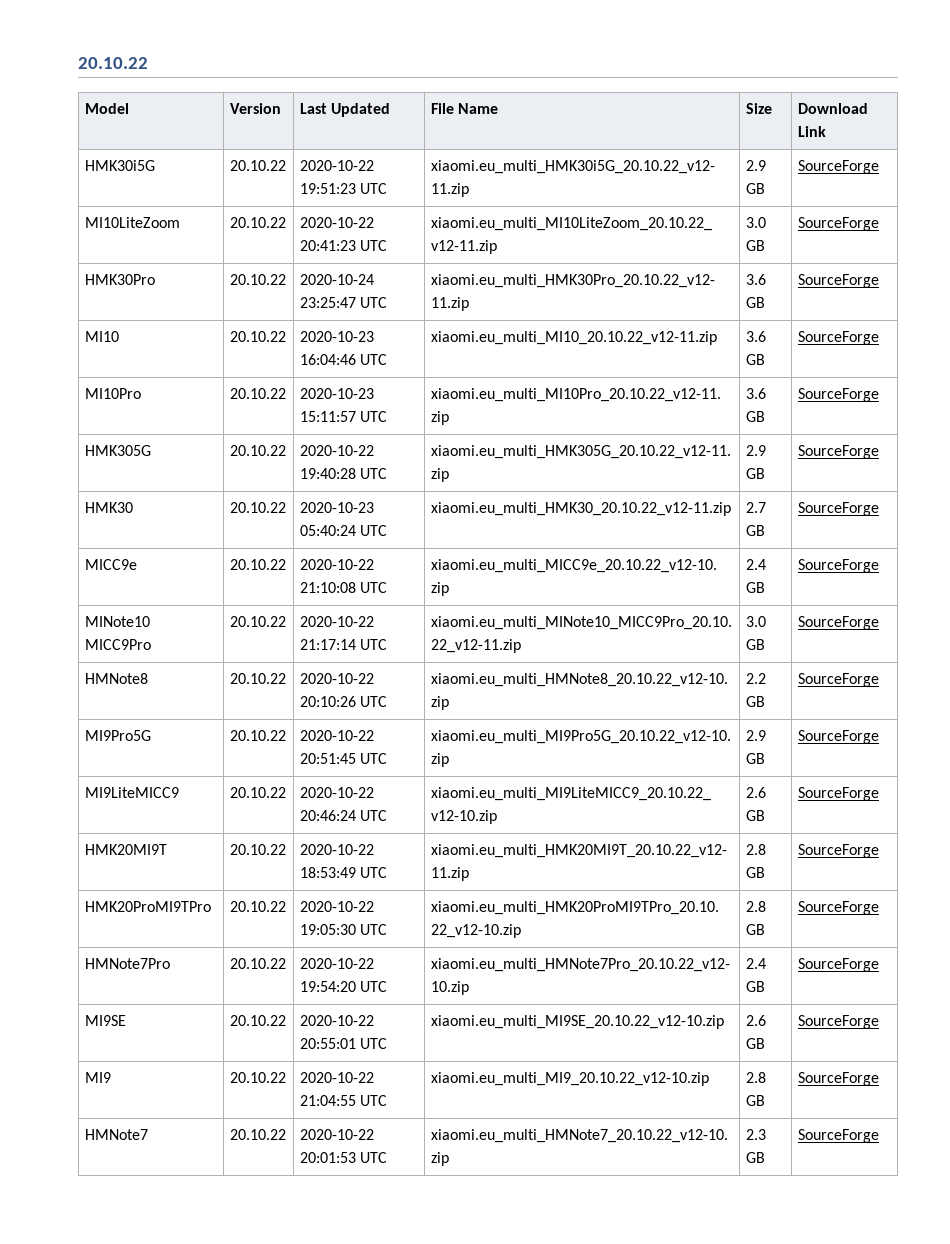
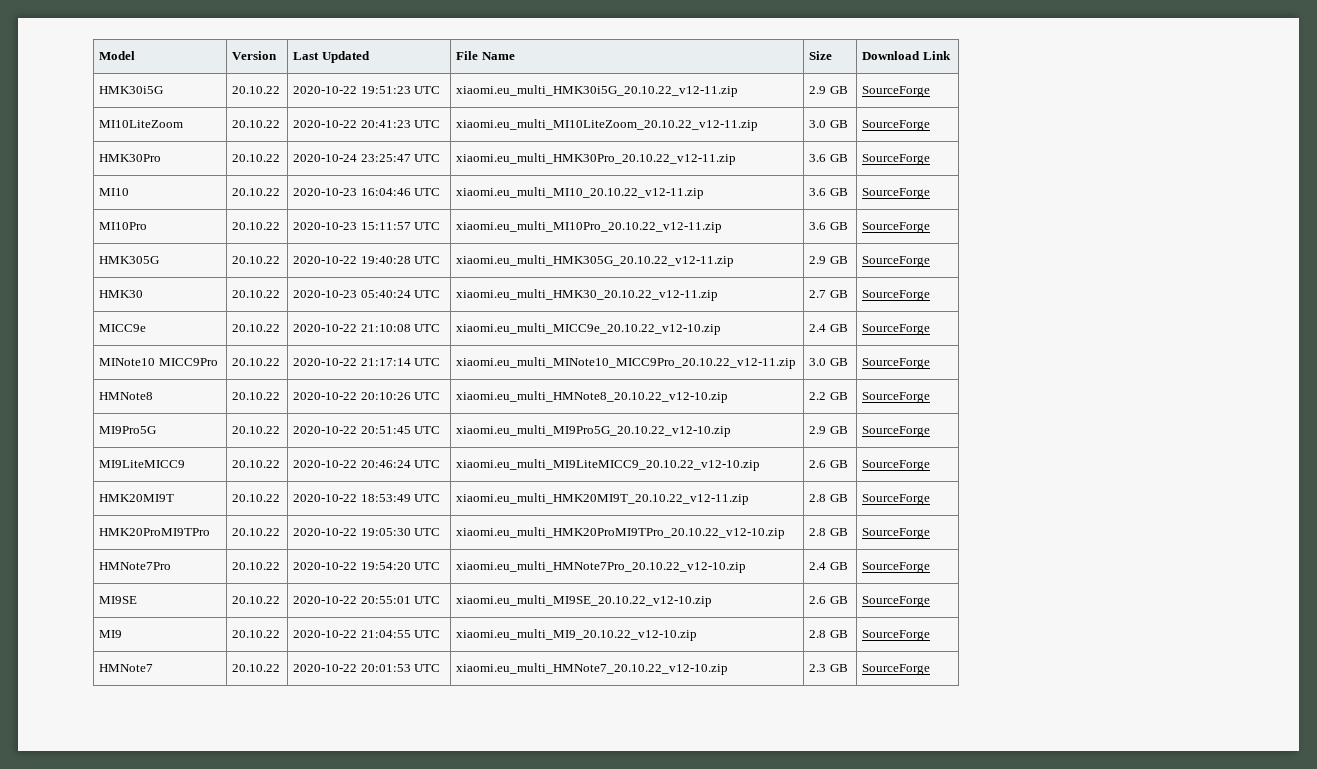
[78,57,148,69] 20.10.22 // -> (99, 55) none

